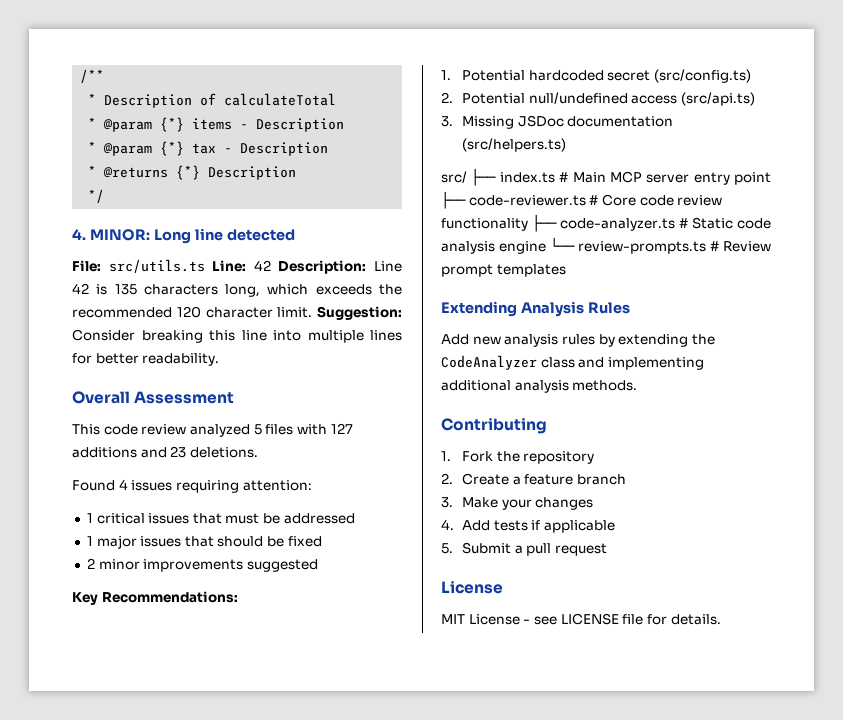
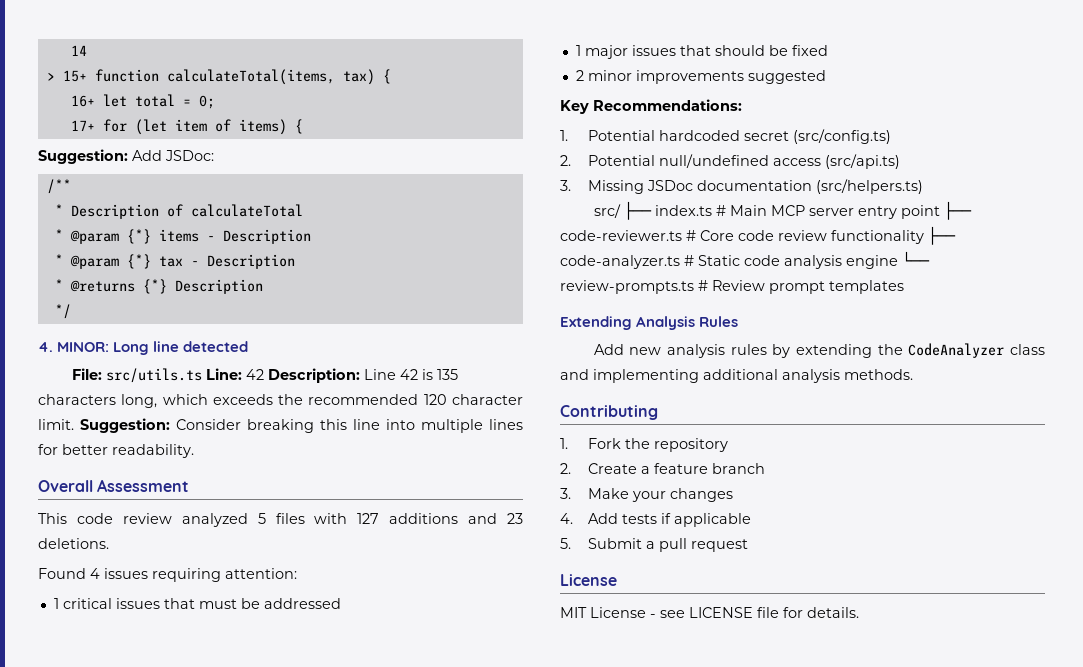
(80, 76) none -> [70,45,87,56] [46,69,391,85] [70,94,215,109] [70,119,303,135] [38,149,214,164] 14 // > 15+ function calculateTotal(items, tax) { // 16+ let total = 0; // 17+ for (let item of items) { // Suggestion: Add JSDoc: //

